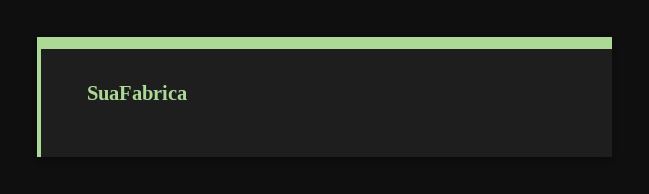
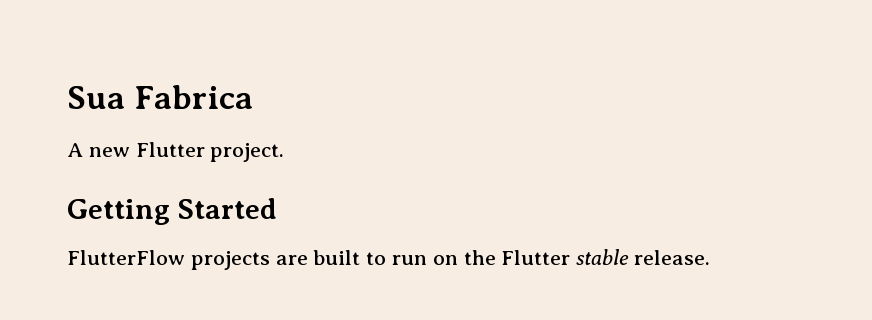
[87,85,187,100] SuaFabrica -> [67,85,254,109] [67,142,285,162] [67,198,277,225] [67,249,711,270] Sua Fabrica // A new Flutter project. // Getting Started // FlutterFlow projects are built to run on the Flutter stable release.

